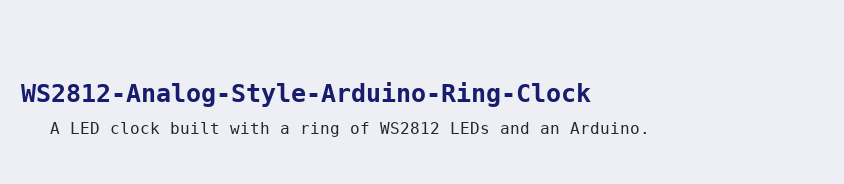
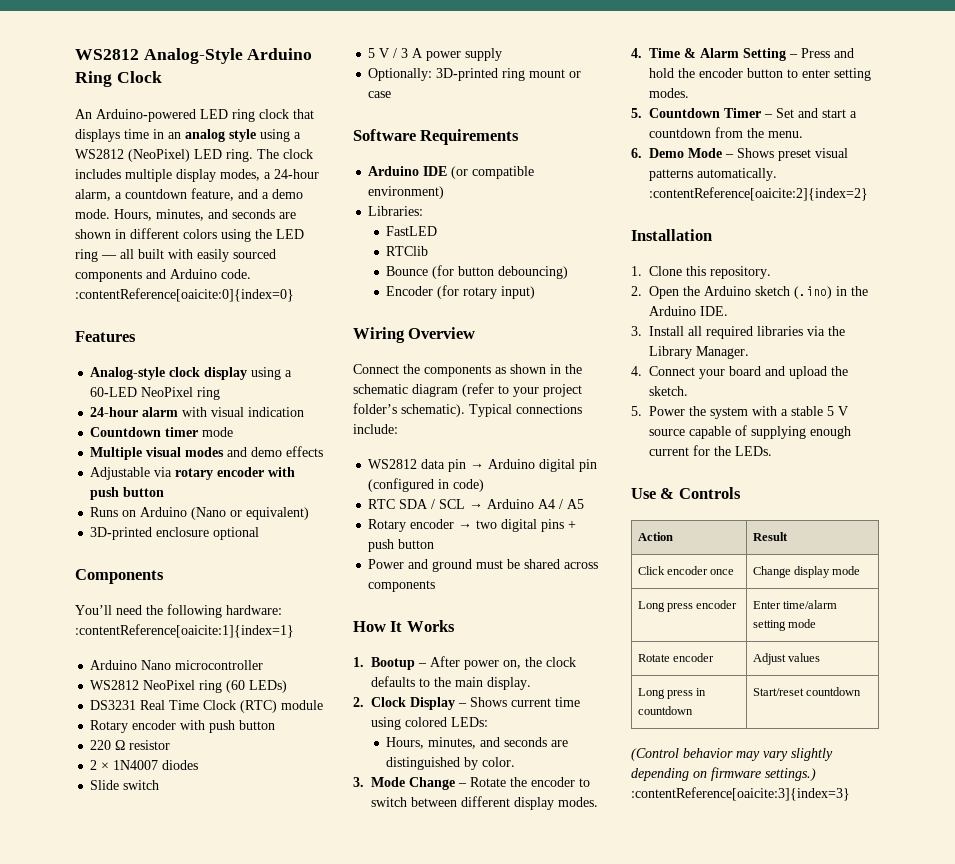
[21,82,591,107] [49,122,650,137] WS2812-Analog-Style-Arduino-Ring-Clock // A LED clock built with a ring of WS2812 LEDs and an Arduino. -> [75,48,313,64] [75,71,162,87] [75,109,314,122] [75,129,301,142] [75,149,313,162] [75,169,319,182] [75,188,303,201] [75,209,296,221] [75,228,304,242] [75,249,276,262] [75,269,251,282] [75,288,294,302] [75,331,136,342] [90,367,293,380] [90,387,221,400] [90,407,305,417] [90,427,234,437] [90,446,324,460] [90,467,296,480] [90,487,165,500] [90,507,310,520] [90,527,260,540] [75,569,164,584] [75,604,282,618] [75,624,294,638] [90,660,264,670] [90,680,288,693] [90,700,324,713] [90,720,276,733] [90,740,171,750] [90,760,199,770] [90,780,160,790] [368,48,503,61] [368,68,582,81] [368,91,392,98] [353,129,520,145] [368,166,535,179] [368,186,445,199] [368,206,424,216] [386,226,438,236] [386,246,429,256] [386,265,569,279] [386,285,536,299] [353,327,476,343] [353,364,582,377] [353,383,582,397] [353,403,582,417] [353,424,398,434] [368,459,598,472] [368,478,485,492] [368,499,585,509] [368,519,577,532] [368,539,435,552] [368,559,599,572] [368,580,436,592] [353,620,455,632] [353,656,577,670] [371,676,532,690] [353,697,581,710] [371,717,489,730] [386,737,569,749] [386,757,516,770] [353,777,591,790] [371,796,599,810] [631,48,855,61] [649,68,872,81] [649,88,690,98] [631,108,858,118] [649,127,804,138] [631,148,849,161] [649,168,778,181] [649,187,869,201] [631,229,712,241] [631,266,772,279] [631,286,869,299] [649,306,729,316] [631,326,846,339] [649,346,750,359] [631,366,849,379] [649,386,689,396] [631,406,849,419] [649,425,852,439] [649,445,773,456] [631,487,741,499] [637,532,673,541] [752,532,788,541] [637,566,735,575] [752,566,861,578] [637,600,738,612] [752,600,838,609] [752,619,817,631] [637,653,715,662] [752,653,821,665] [637,688,707,699] [637,706,693,715] [752,687,862,696] [631,748,833,761] [631,767,816,781] [631,787,850,801] WS2812 Analog-Style Arduino Ring Clock // An Arduino-powered LED ring clock that displays time in an analog style using a WS2812 (NeoPixel) LED ring. The clock includes multiple display modes, a 24-hour alarm, a countdown feature, and a demo mode. Hours, minutes, and seconds are shown in different colors using the LED ring — all built with easily sourced components and Arduino code. :contentReference[oaicite:0]{index=0} // Features // Analog-style clock display using a 60-LED NeoPixel ring // 24-hour alarm with visual indication // Countdown timer mode // Multiple visual modes and demo effects // Adjustable via rotary encoder with push button // Runs on Arduino (Nano or equivalent) // 3D-printed enclosure optional // Components // You’ll need the following hardware: :contentReference[oaicite:1]{index=1} // Arduino Nano microcontroller // WS2812 NeoPixel ring (60 LEDs) // DS3231 Real Time Clock (RTC) module // Rotary encoder with push button // 220 Ω resistor // 2 × 1N4007 diodes // Slide switch // 5 V / 3 A power supply // Optionally: 3D-printed ring mount or case // Software Requirements // Arduino IDE (or compatible environment) // Libraries: // FastLED // RTClib // Bounce (for button debouncing) // Encoder (for rotary input) // Wiring Overview // Connect the components as shown in the schematic diagram (refer to your project folder’s schematic). Typical connections include: // WS2812 data pin → Arduino digital pin (configured in code) // RTC SDA / SCL → Arduino A4 / A5 // Rotary encoder → two digital pins + push button // Power and ground must be shared across components // How It Works // 1. Bootup – After power on, the clock defaults to the main display. // 2. Clock Display – Shows current time using colored LEDs: // Hours, minutes, and seconds are distinguished by color. // 3. Mode Change – Rotate the encoder to switch between different display modes. // 4. Time & Alarm Setting – Press and hold the encoder button to enter setting modes. // 5. Countdown Timer – Set and start a countdown from the menu. // 6. Demo Mode – Shows preset visual patterns automatically. :contentReference[oaicite:2]{index=2} // Installation // 1. Clone this repository. // 2. Open the Arduino sketch (.ino) in the Arduino IDE. // 3. Install all required libraries via the Library Manager. // 4. Connect your board and upload the sketch. // 5. Power the system with a stable 5 V source capable of supplying enough current for the LEDs. // Use & Controls // Action | Result // Click encoder once | Change display mode // Long press encoder | Enter time/alarm setting mode // Rotate encoder | Adjust values // Long press in countdown | Start/reset countdown // (Control behavior may vary slightly depending on firmware settings.) :contentReference[oaicite:3]{index=3}

